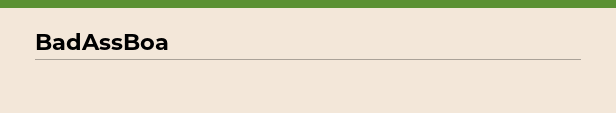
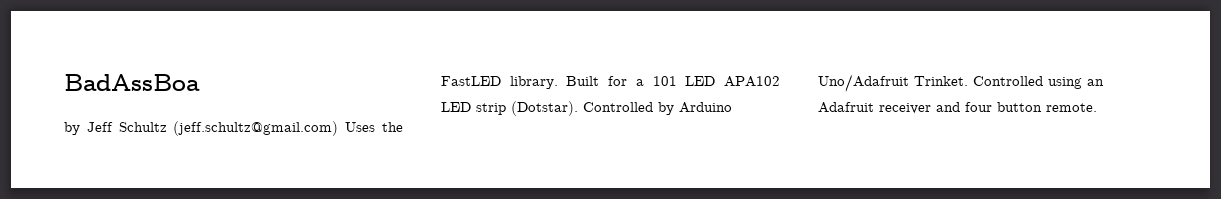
(169, 41) none -> [64,121,403,136] [441,76,780,89] [441,101,732,116] [818,74,1104,92] [818,102,1097,114] // by Jeff Schultz (jeff.schultz@gmail.com) Uses the FastLED library. Built for a 101 LED APA102 LED strip (Dotstar). Controlled by Arduino Uno/Adafruit Trinket. Controlled using an Adafruit receiver and four button remote.

